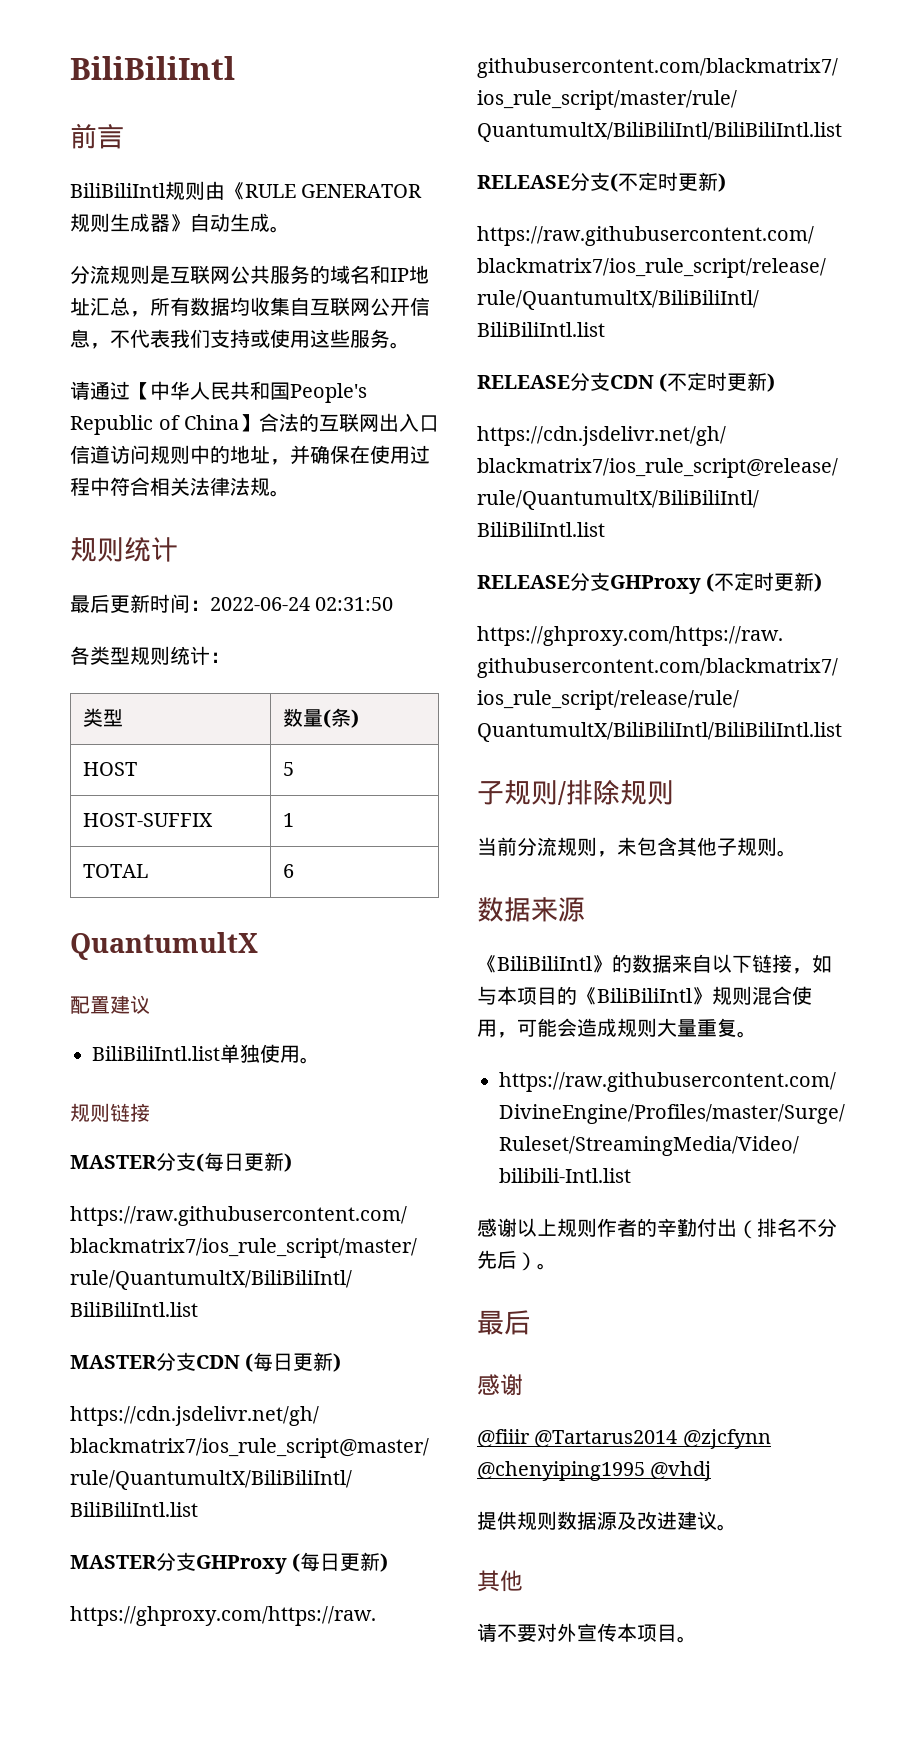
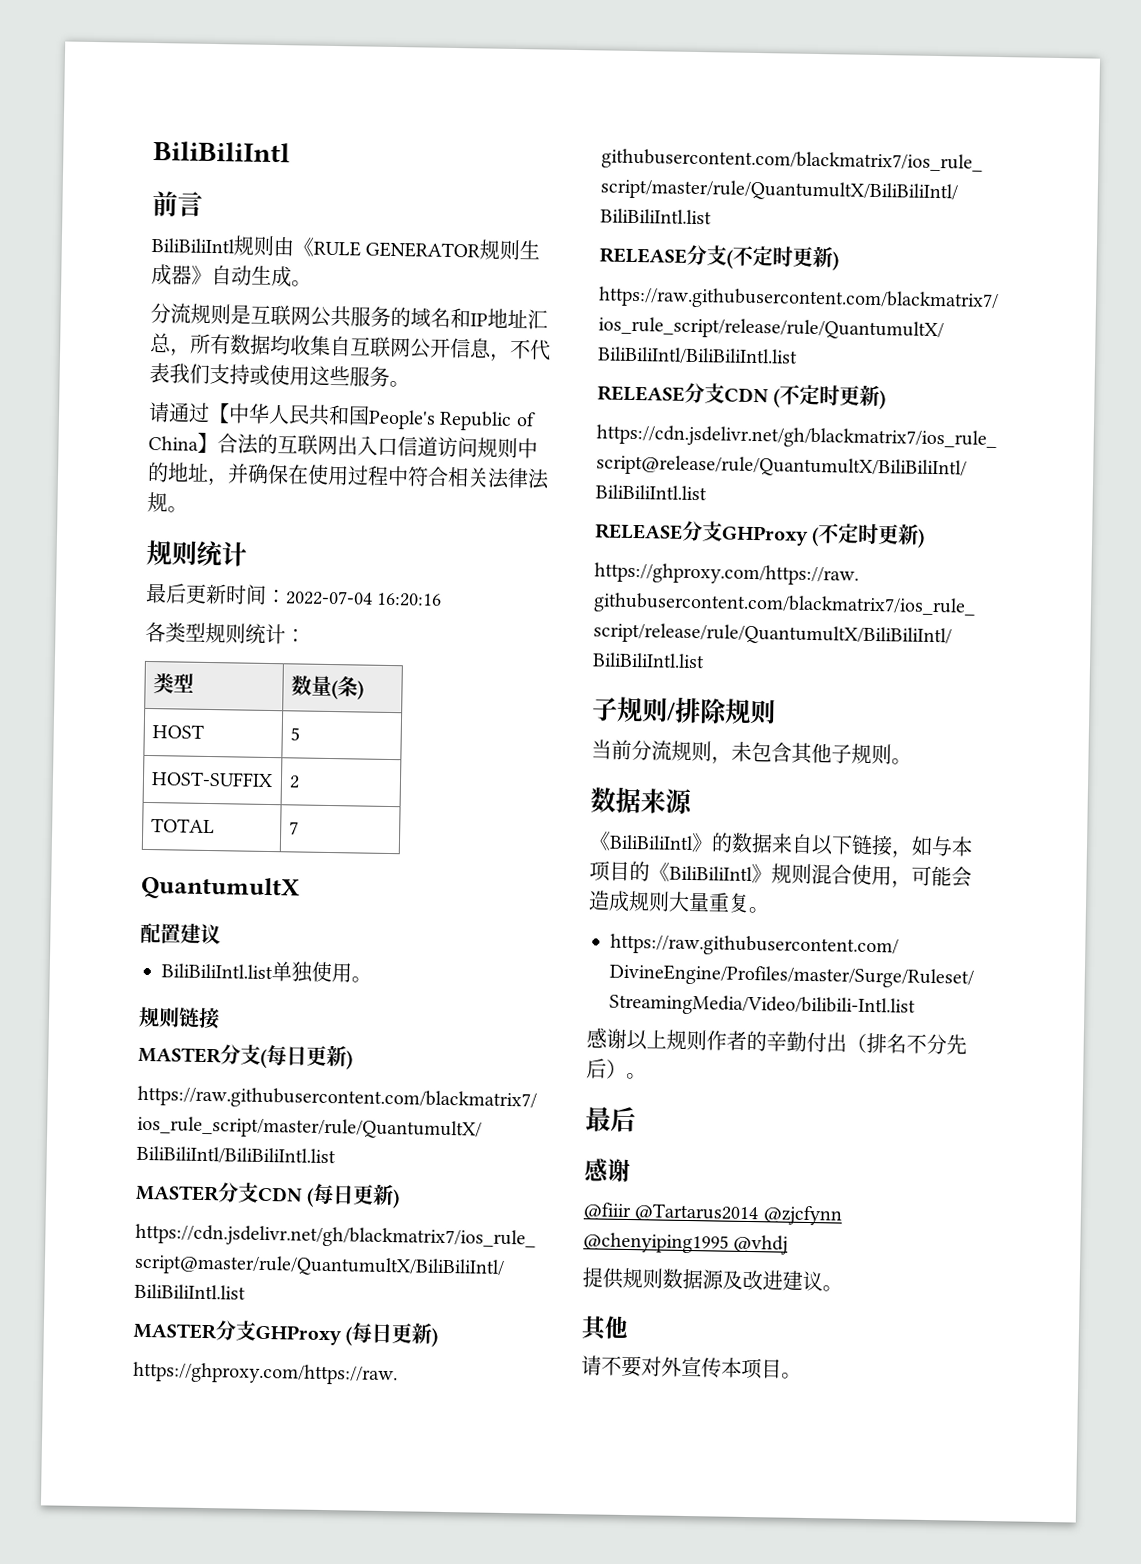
[210,597,394,611] 2022-06-24 02:31:50 -> [285,590,443,607] 2022-07-04 16:20:16
[282,813,294,827] 1 -> [288,775,300,789] 2
[282,864,294,878] 6 -> [288,821,299,835] 7

